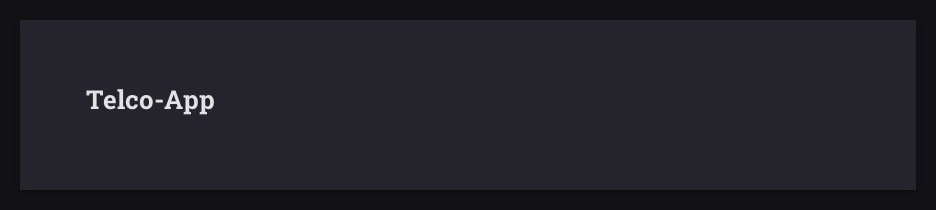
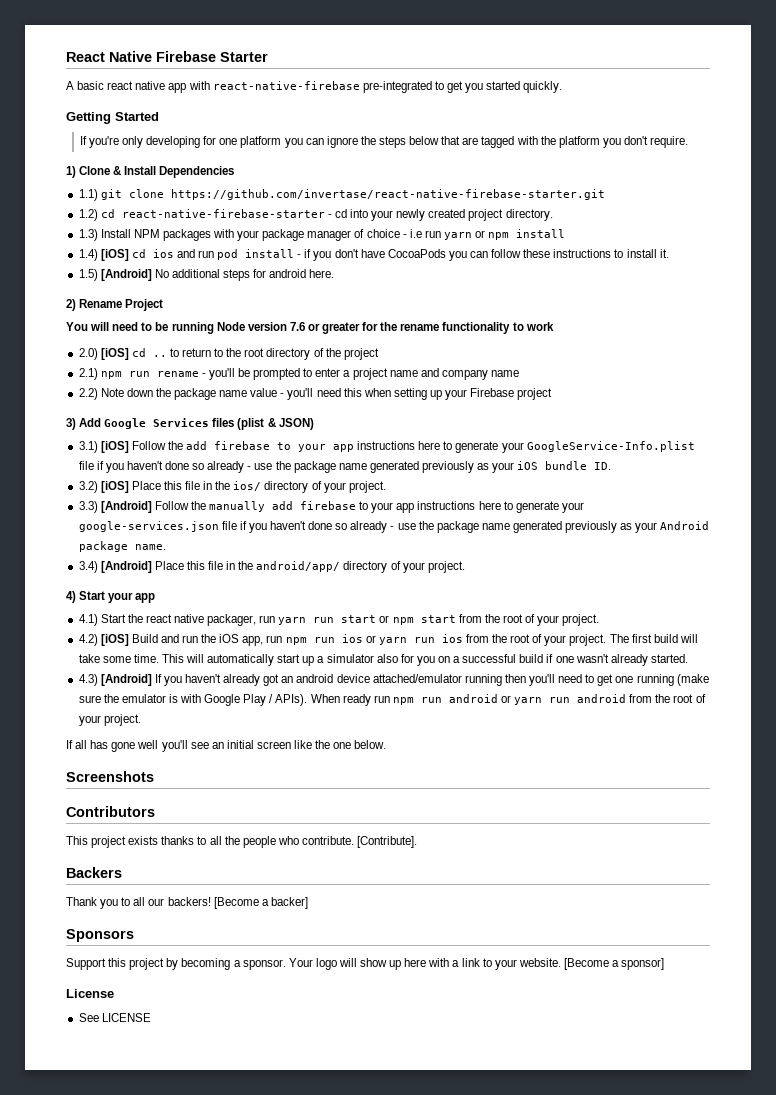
[86,89,215,115] Telco-App -> [66,51,268,62] [66,81,563,93] [66,112,159,124] [79,136,689,148] [66,166,235,178] [78,189,605,201] [78,209,553,221] [78,229,566,241] [78,249,669,261] [78,269,335,281] [66,299,164,311] [66,322,554,334] [78,348,379,360] [78,368,520,380] [78,388,553,400] [66,418,314,430] [78,441,695,453] [78,461,612,473] [78,481,386,493] [78,501,584,513] [78,521,710,533] [78,541,166,552] [78,561,465,573] [66,591,156,603] [78,614,600,626] [78,634,698,646] [78,654,688,666] [78,674,709,686] [78,694,706,706] [78,714,141,726] [66,740,387,752] [66,771,154,782] [66,806,155,817] [66,836,418,848] [66,867,122,878] [66,897,308,909] [66,929,134,942] [66,958,665,970] [66,989,114,998] [78,1013,151,1022] React Native Firebase Starter // A basic react native app with react-native-firebase pre-integrated to get you started quickly. // Getting Started // If you're only developing for one platform you can ignore the steps below that are tagged with the platform you don't require. // 1) Clone & Install Dependencies // 1.1) git clone https://github.com/invertase/react-native-firebase-starter.git // 1.2) cd react-native-firebase-starter - cd into your newly created project directory. // 1.3) Install NPM packages with your package manager of choice - i.e run yarn or npm install // 1.4) [iOS] cd ios and run pod install - if you don't have CocoaPods you can follow these instructions to install it. // 1.5) [Android] No additional steps for android here. // 2) Rename Project // You will need to be running Node version 7.6 or greater for the rename functionality to work // 2.0) [iOS] cd .. to return to the root directory of the project // 2.1) npm run rename - you'll be prompted to enter a project name and company name // 2.2) Note down the package name value - you'll need this when setting up your Firebase project // 3) Add Google Services files (plist & JSON) // 3.1) [iOS] Follow the add firebase to your app instructions here to generate your GoogleService-Info.plist file if you haven't done so already - use the package name generated previously as your iOS bundle ID. // 3.2) [iOS] Place this file in the ios/ directory of your project. // 3.3) [Android] Follow the manually add firebase to your app instructions here to generate your google-services.json file if you haven't done so already - use the package name generated previously as your Android package name. // 3.4) [Android] Place this file in the android/app/ directory of your project. // 4) Start your app // 4.1) Start the react native packager, run yarn run start or npm start from the root of your project. // 4.2) [iOS] Build and run the iOS app, run npm run ios or yarn run ios from the root of your project. The first build will take some time. This will automatically start up a simulator also for you on a successful build if one wasn't already started. // 4.3) [Android] If you haven't already got an android device attached/emulator running then you'll need to get one running (make sure the emulator is with Google Play / APIs). When ready run npm run android or yarn run android from the root of your project. // If all has gone well you'll see an initial screen like the one below. // Screenshots // Contributors // This project exists thanks to all the people who contribute. [Contribute]. // Backers // Thank you to all our backers! [Become a backer] // Sponsors // Support this project by becoming a sponsor. Your logo will show up here with a link to your website. [Become a sponsor] // License // See LICENSE

